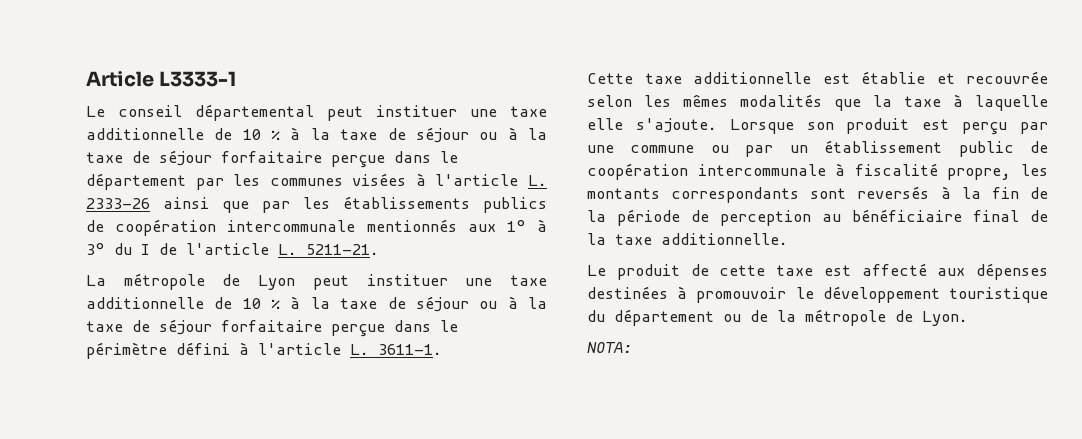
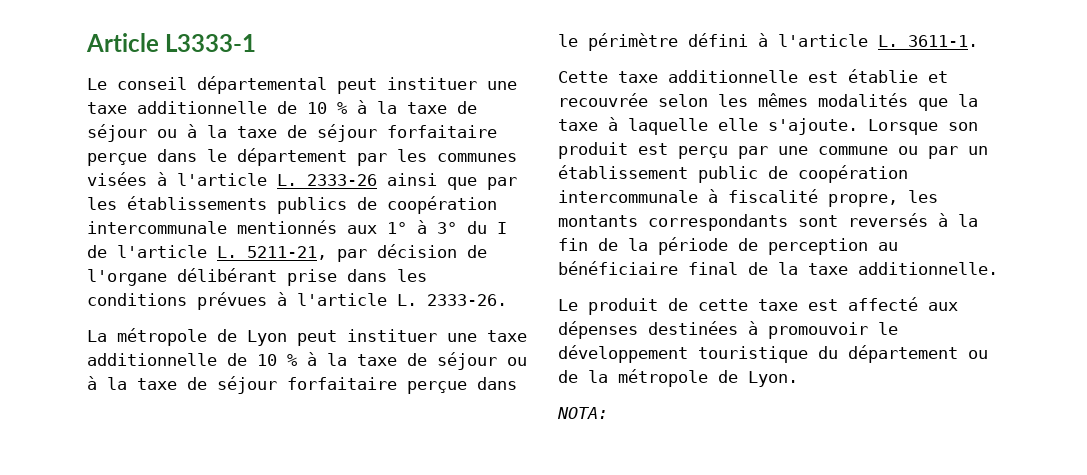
[306,244,379,255] 5211-21. -> [247,244,487,262] [87,268,427,286] [87,292,507,310] 5211-21, par décision de l'organe délibérant prise dans les conditions prévues à l'article L. 2333-26.

